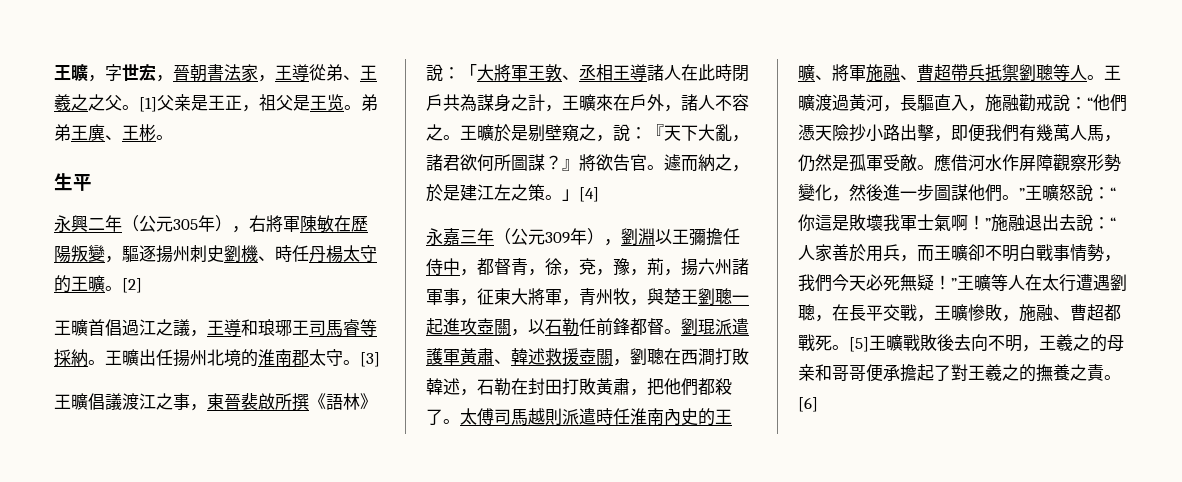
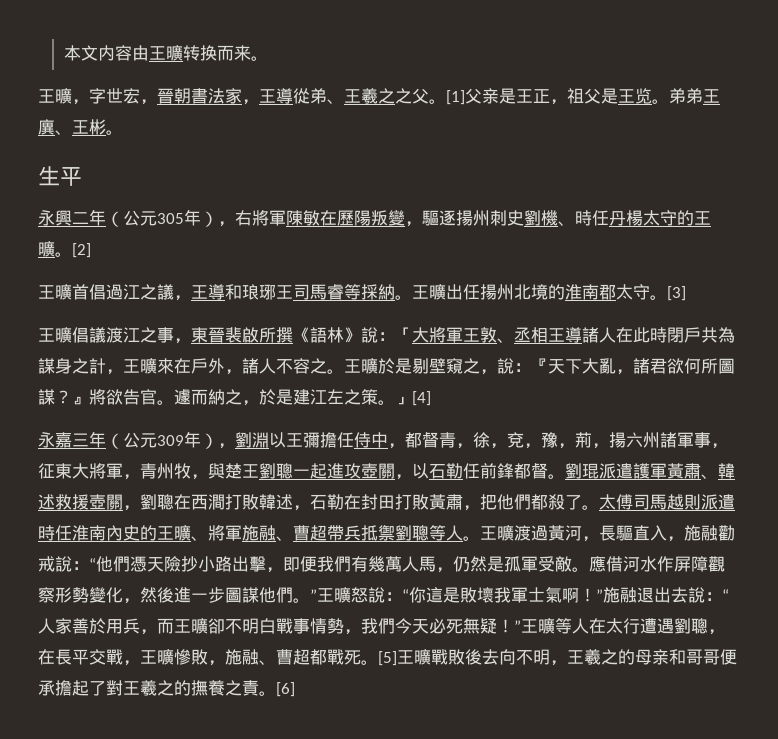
(54, 73) none -> [63,45,268,61] 本文内容由王曠转换而来。 //

